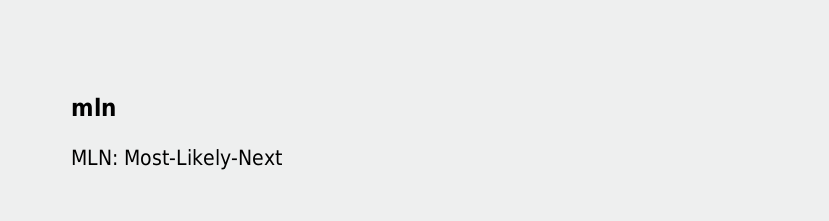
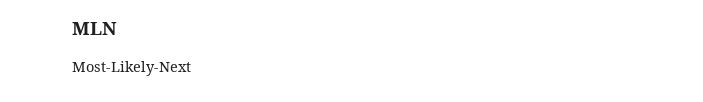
[71,97,116,116] [71,149,118,165] mln // MLN: -> [72,22,117,35] MLN //

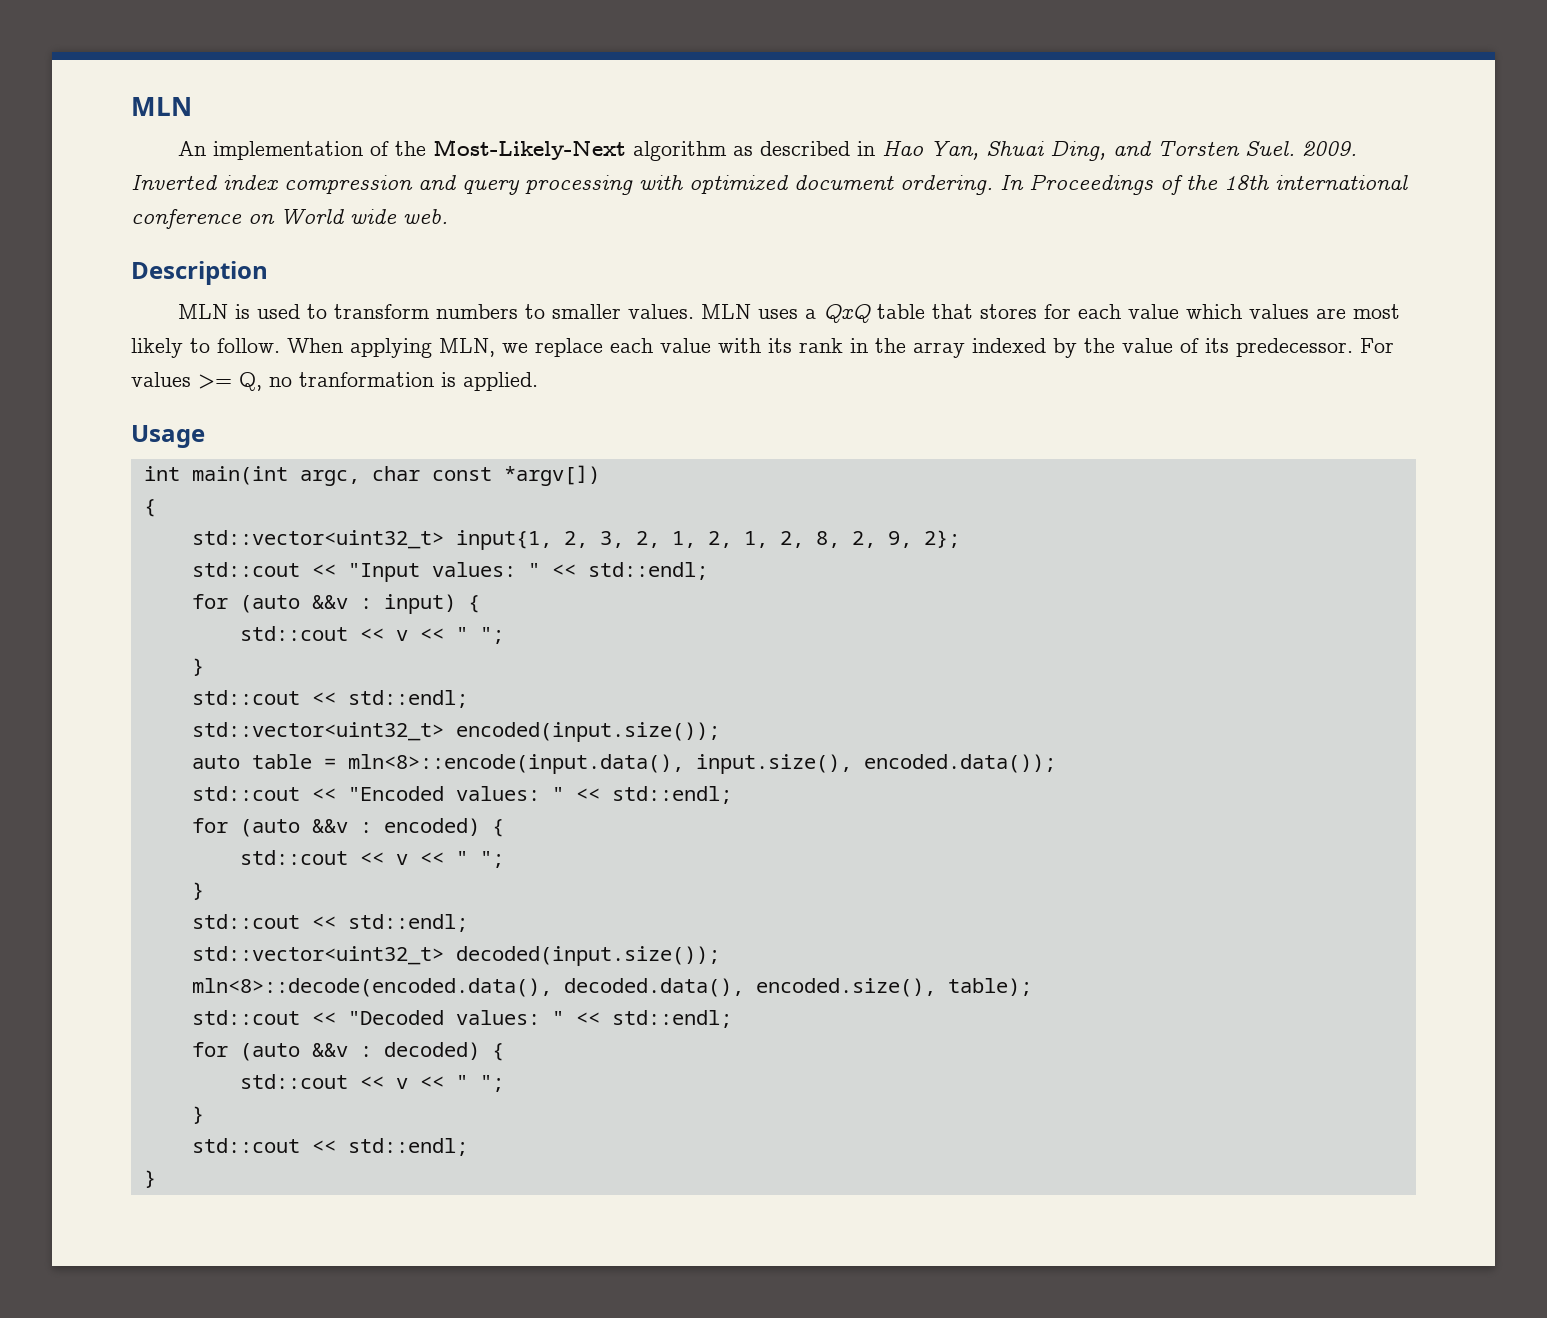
[72,61,191,76] Most-Likely-Next -> [178,139,1358,161] [131,174,1408,195] [131,208,448,229] [131,261,268,285] [178,304,1401,323] [131,338,1394,358] [131,372,538,391] [131,425,205,448] [143,465,600,486] [143,499,156,517] [191,530,960,550] [191,562,708,582] [191,594,480,614] [239,626,504,644] [191,658,204,676] [191,690,468,708] [191,722,720,742] [191,754,1056,774] [191,786,732,804] [191,818,504,837] [239,850,504,868] [191,882,204,900] [191,914,468,932] [191,946,720,966] [191,978,1032,997] [191,1010,732,1028] [191,1042,504,1061] [239,1074,504,1092] [191,1106,204,1124] [191,1138,468,1156] [143,1170,156,1188] An implementation of the Most-Likely-Next algorithm as described in Hao Yan, Shuai Ding, and Torsten Suel. 2009. Inverted index compression and query processing with optimized document ordering. In Proceedings of the 18th international conference on World wide web. // Description // MLN is used to transform numbers to smaller values. MLN uses a QxQ table that stores for each value which values are most likely to follow. When applying MLN, we replace each value with its rank in the array indexed by the value of its predecessor. For values >= Q, no tranformation is applied. // Usage // int main(int argc, char const *argv[]) // { // std::vector<uint32_t> input{1, 2, 3, 2, 1, 2, 1, 2, 8, 2, 9, 2}; // std::cout << "Input values: " << std::endl; // for (auto &&v : input) { // std::cout << v << " "; // } // std::cout << std::endl; // std::vector<uint32_t> encoded(input.size()); // auto table = mln<8>::encode(input.data(), input.size(), encoded.data()); // std::cout << "Encoded values: " << std::endl; // for (auto &&v : encoded) { // std::cout << v << " "; // } // std::cout << std::endl; // std::vector<uint32_t> decoded(input.size()); // mln<8>::decode(encoded.data(), decoded.data(), encoded.size(), table); // std::cout << "Decoded values: " << std::endl; // for (auto &&v : decoded) { // std::cout << v << " "; // } // std::cout << std::endl; // }

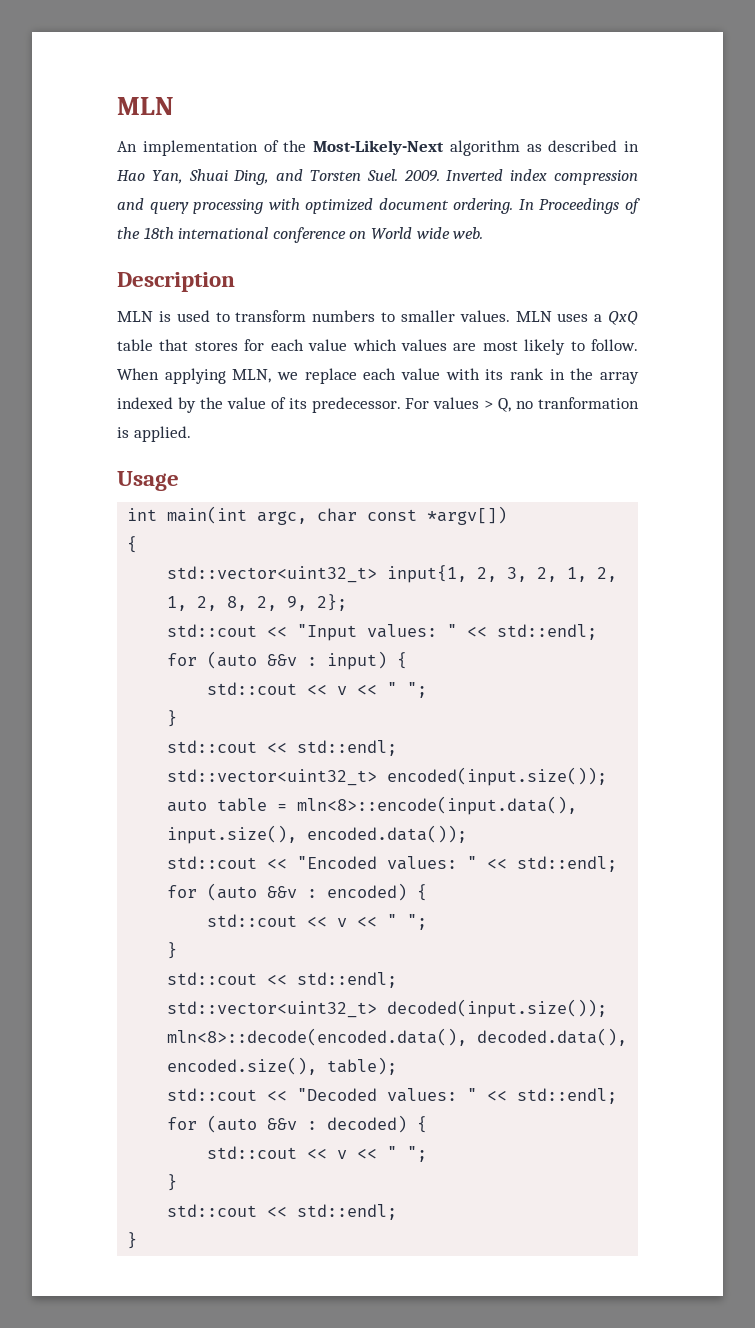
[198,374,232,389] >= -> [484,400,494,409] >

